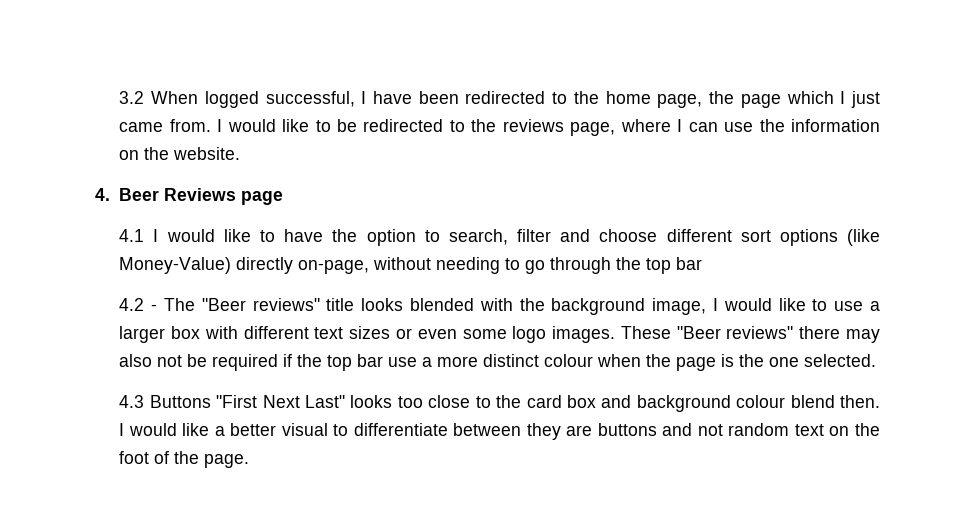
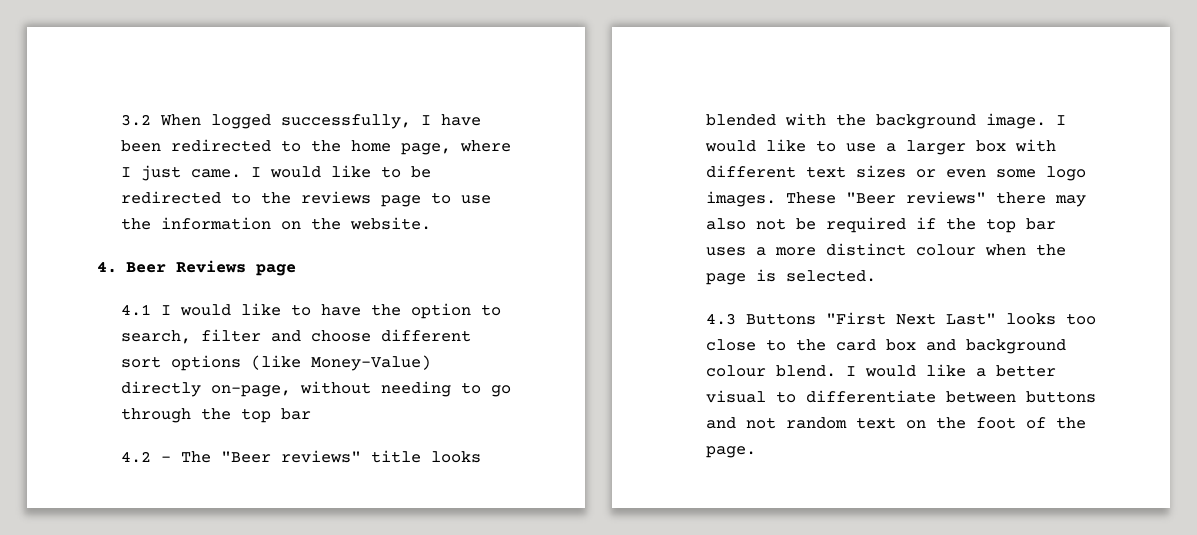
[265,91,355,107] successful, -> [280,114,411,129] successfully,
[709,91,880,108] [119,119,211,132] the page which I just came from. -> [459,140,511,152] [120,165,241,181] where I just came.
[570,119,718,136] page, where I can -> [380,192,451,207] page to
[652,298,707,315] image, -> [985,113,1046,129] image.
[388,357,418,367] use -> [705,247,746,256] uses
[739,354,800,367] the one -> (776, 275) none
[790,395,880,408] blend then. -> [775,365,836,377] blend.
[526,423,593,440] they are -> (1016, 397) none

